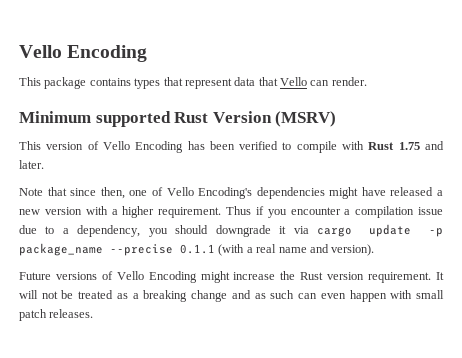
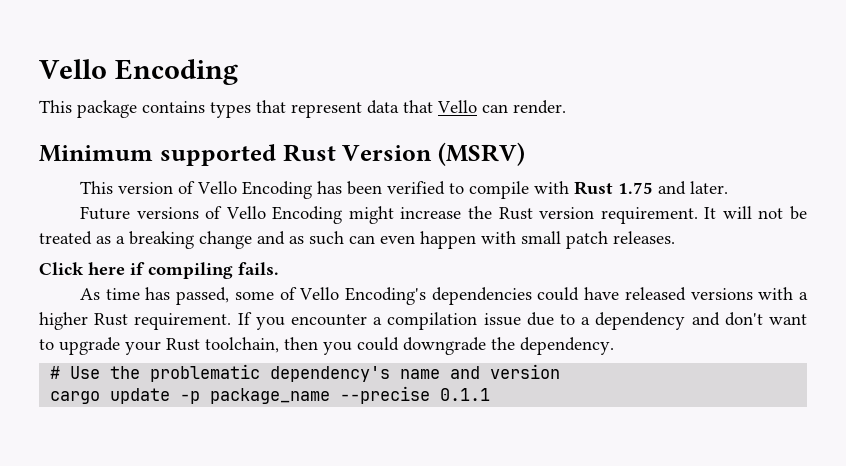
[19,187,443,199] [19,206,443,218] [19,224,443,237] [19,243,375,256] // Note that since then, one of Vello Encoding's dependencies might have released a new version with a higher requirement. Thus if you encounter a compilation issue due to a dependency, you should downgrade it via cargo update -p package_name --precise 0.1.1 (with a real name and version). -> (729, 187) none
(94, 313) none -> [39,262,279,279] [80,287,809,305] [39,312,808,330] [39,337,614,355] [50,364,561,382] [50,386,491,404] // Click here if compiling fails. // As time has passed, some of Vello Encoding's dependencies could have released versions with a higher Rust requirement. If you encounter a compilation issue due to a dependency and don't want to upgrade your Rust toolchain, then you could downgrade the dependency. // # Use the problematic dependency's name and version // cargo update -p package_name --precise 0.1.1

